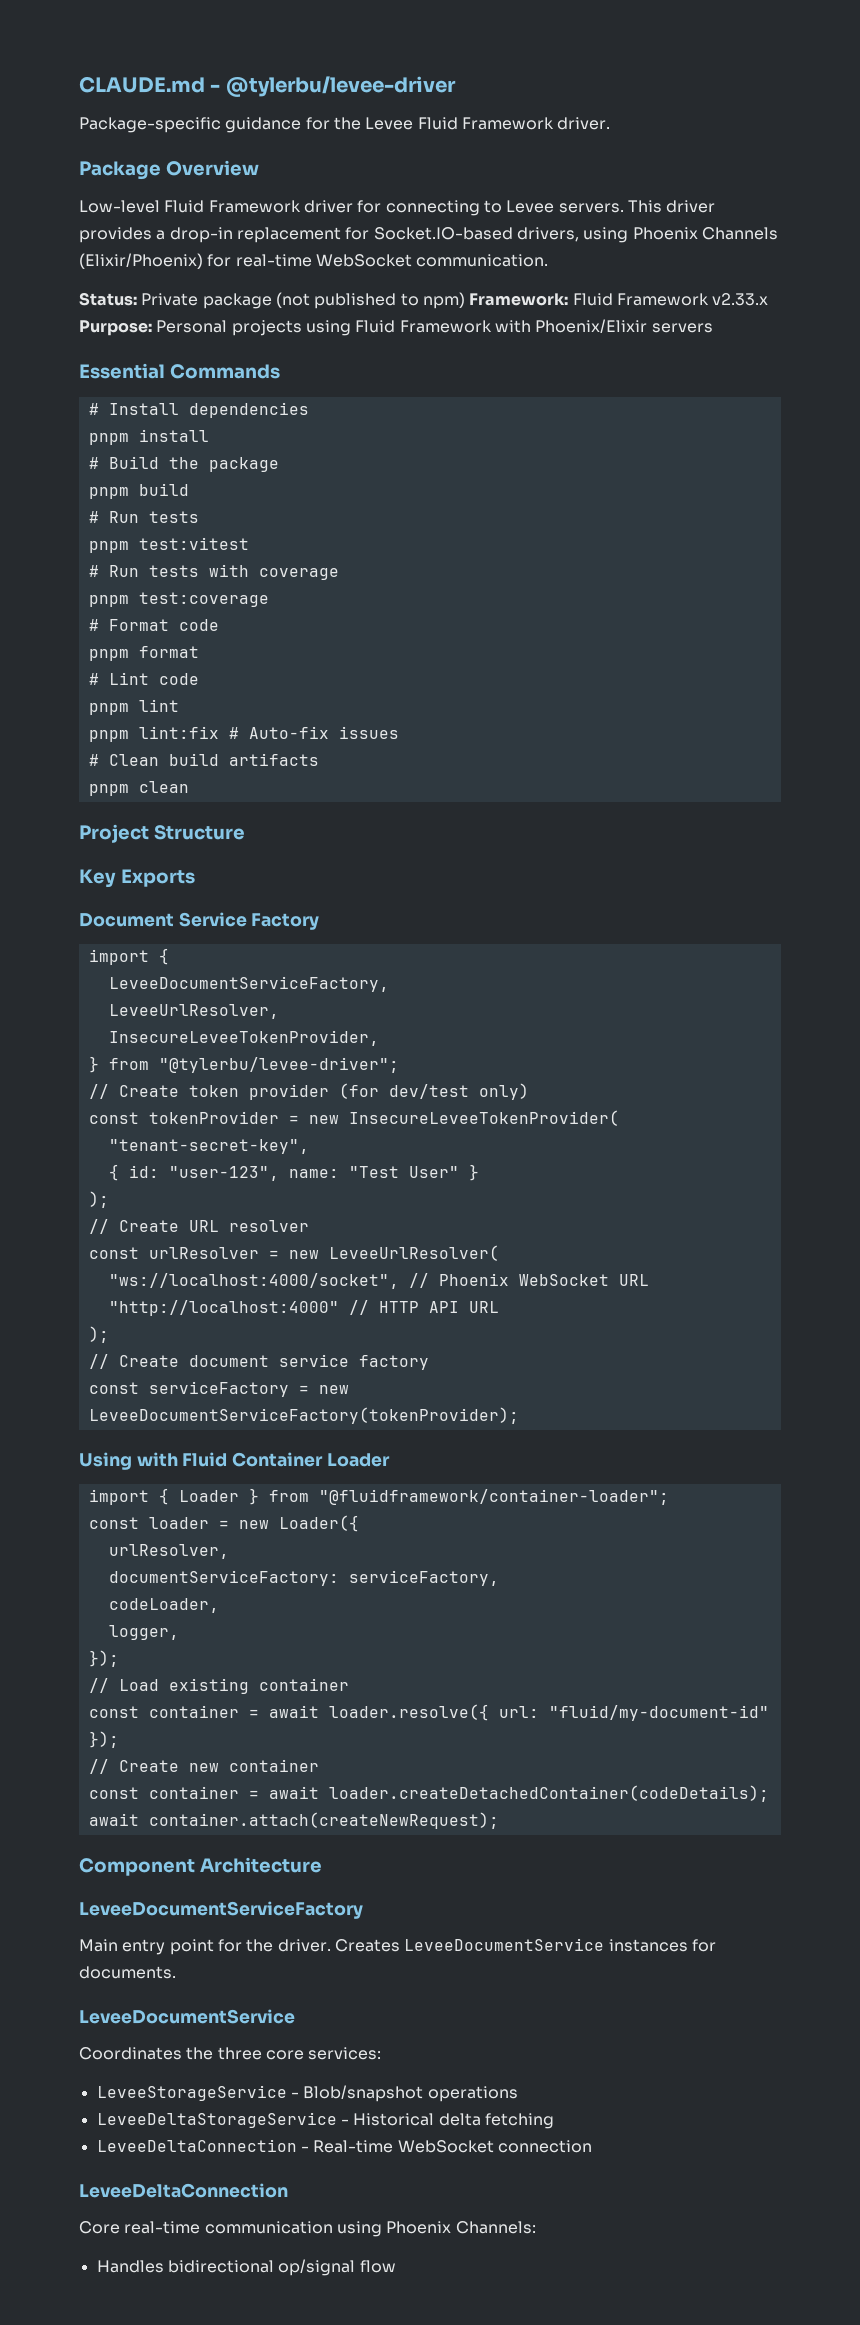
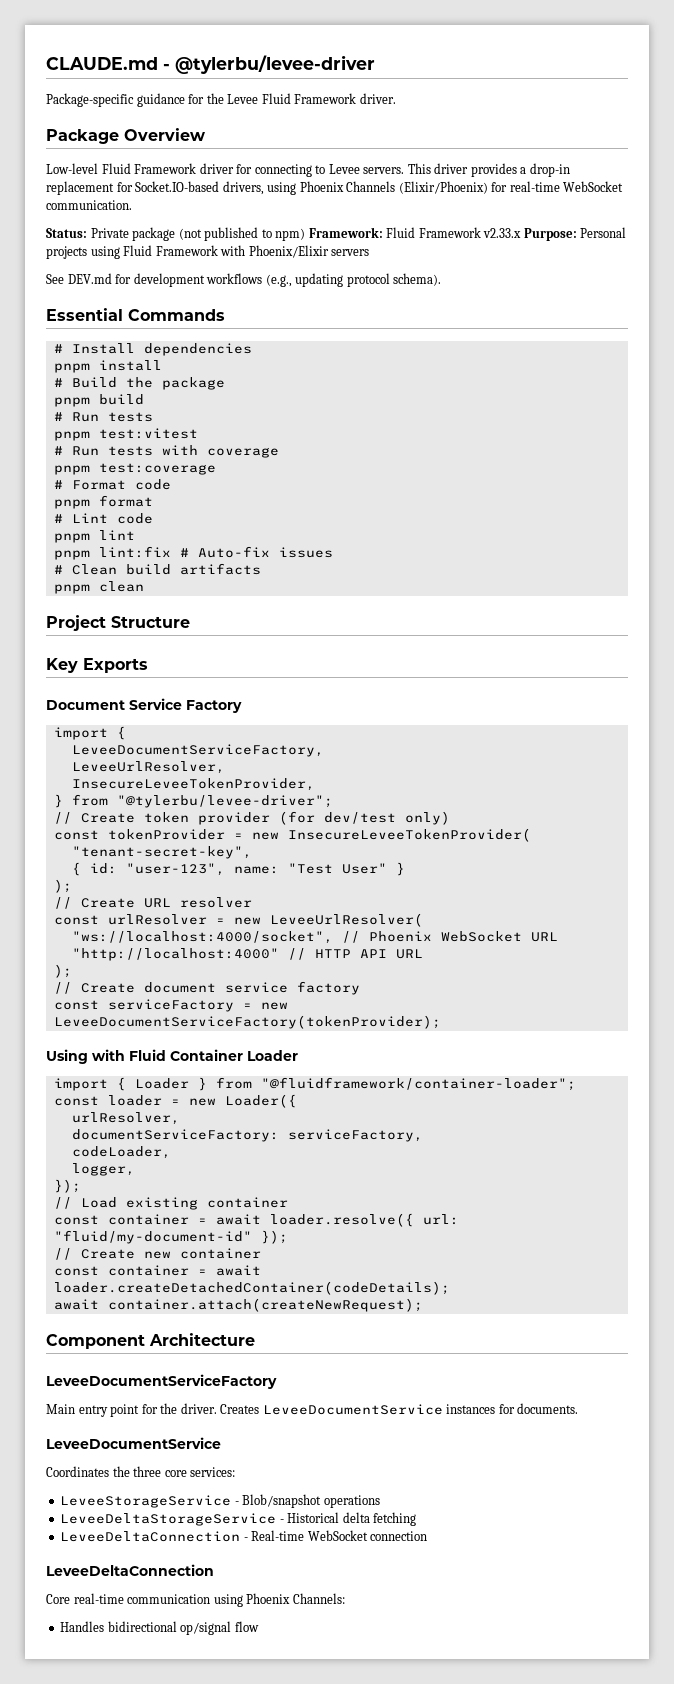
(713, 328) none -> [46,273,442,287] // See DEV.md for development workflows (e.g., updating protocol schema).

